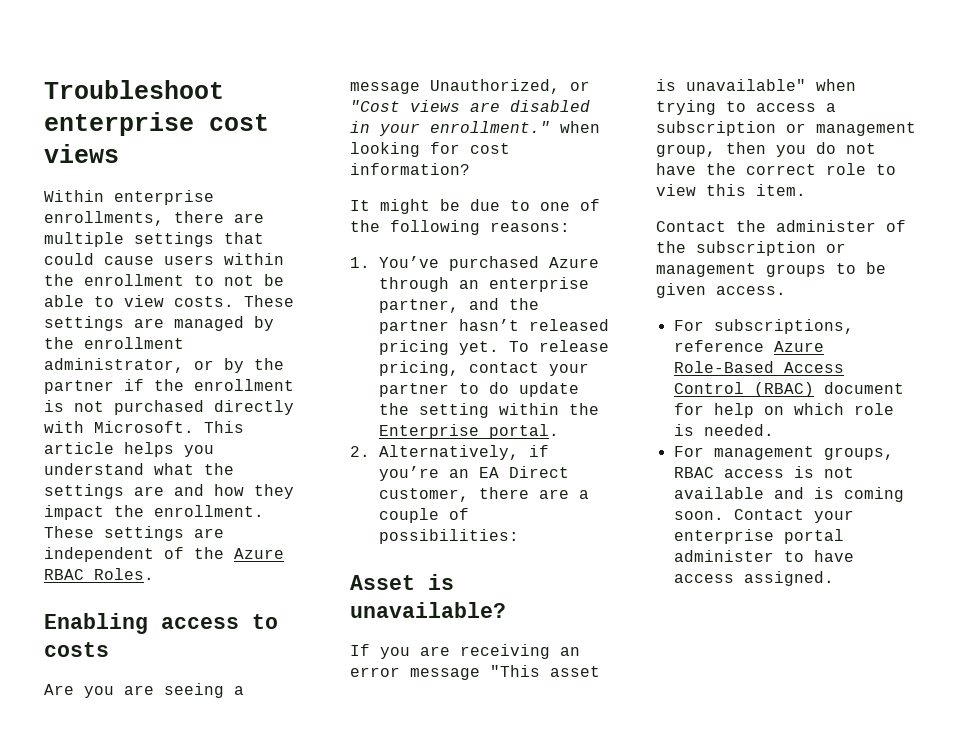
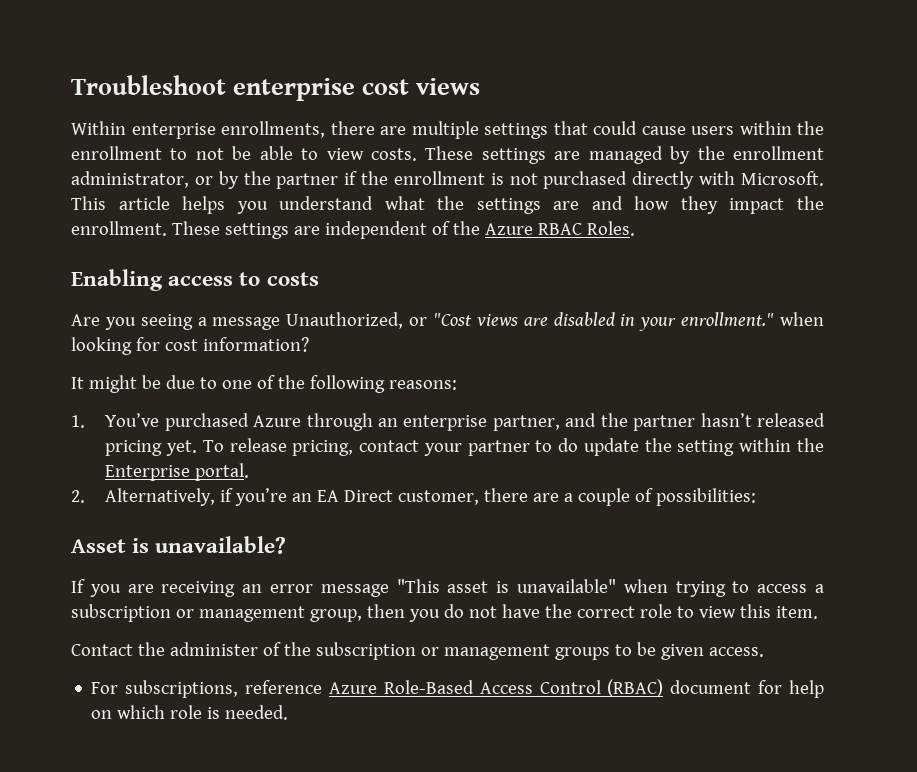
[124,685,154,695] are -> (136, 323) none
[673,446,894,460] [673,466,854,478] [673,487,904,502] [673,509,854,523] [673,529,844,544] [673,550,854,562] [673,571,834,586] // For management groups, RBAC access is not available and is coming soon. Contact your enterprise portal administer to have access assigned. -> (289, 712) none

